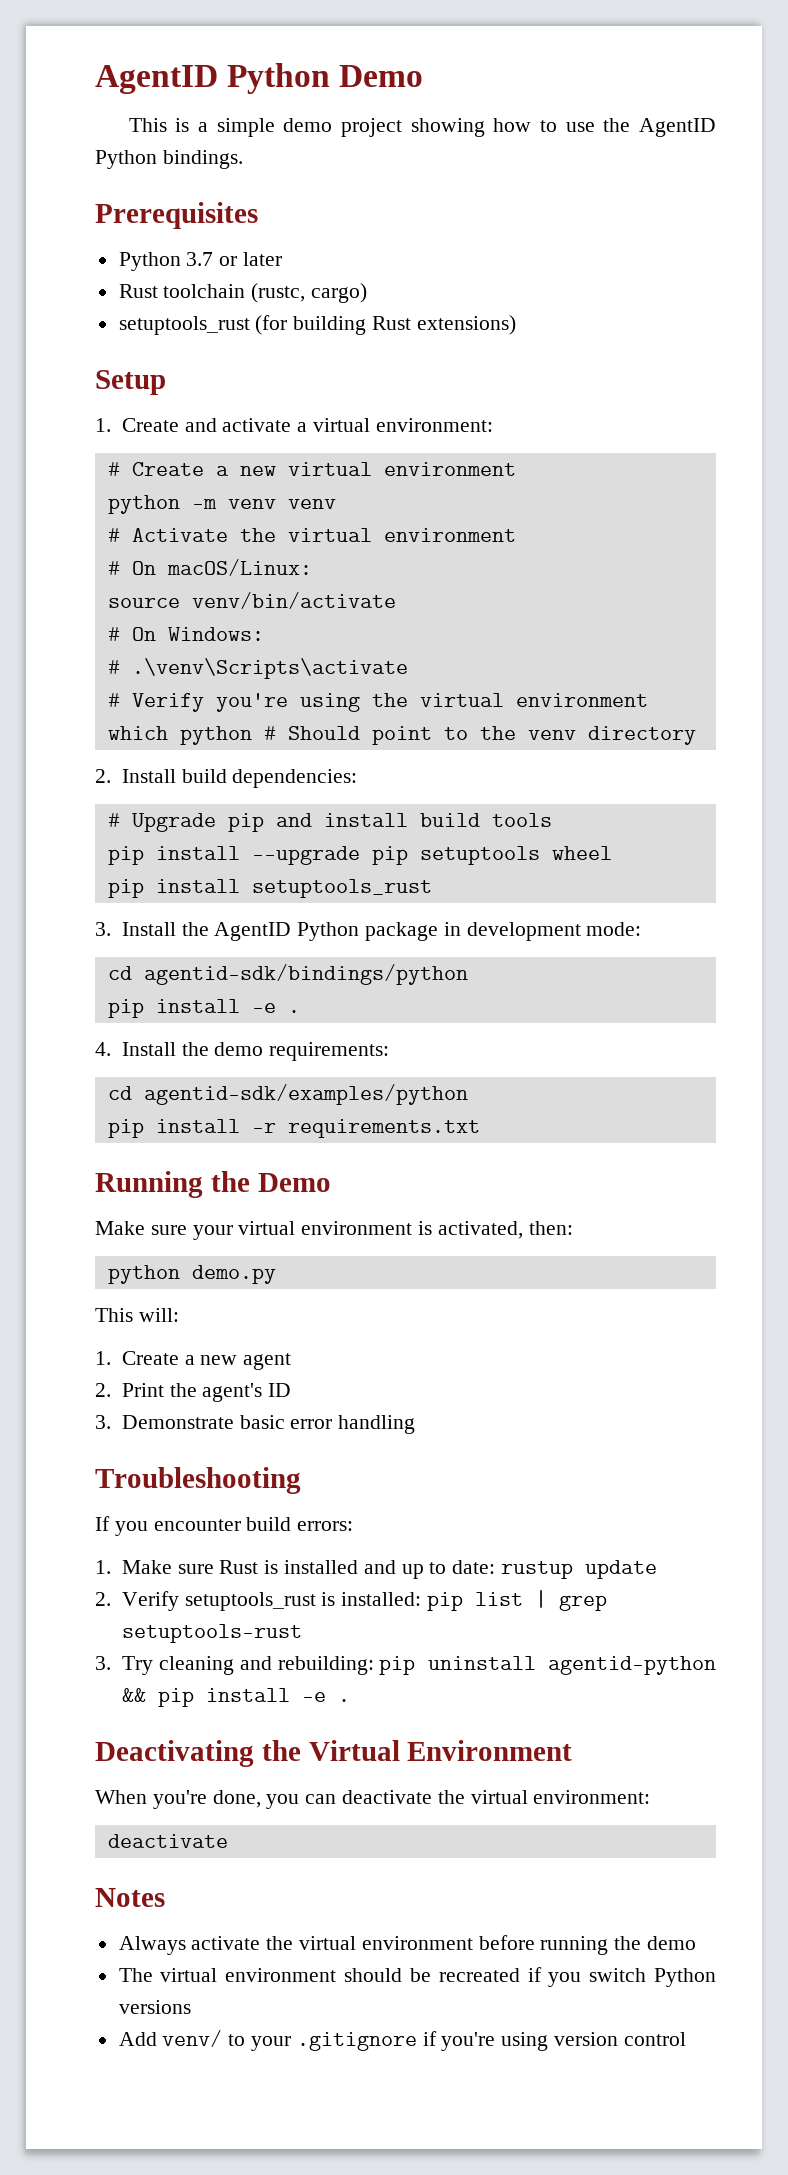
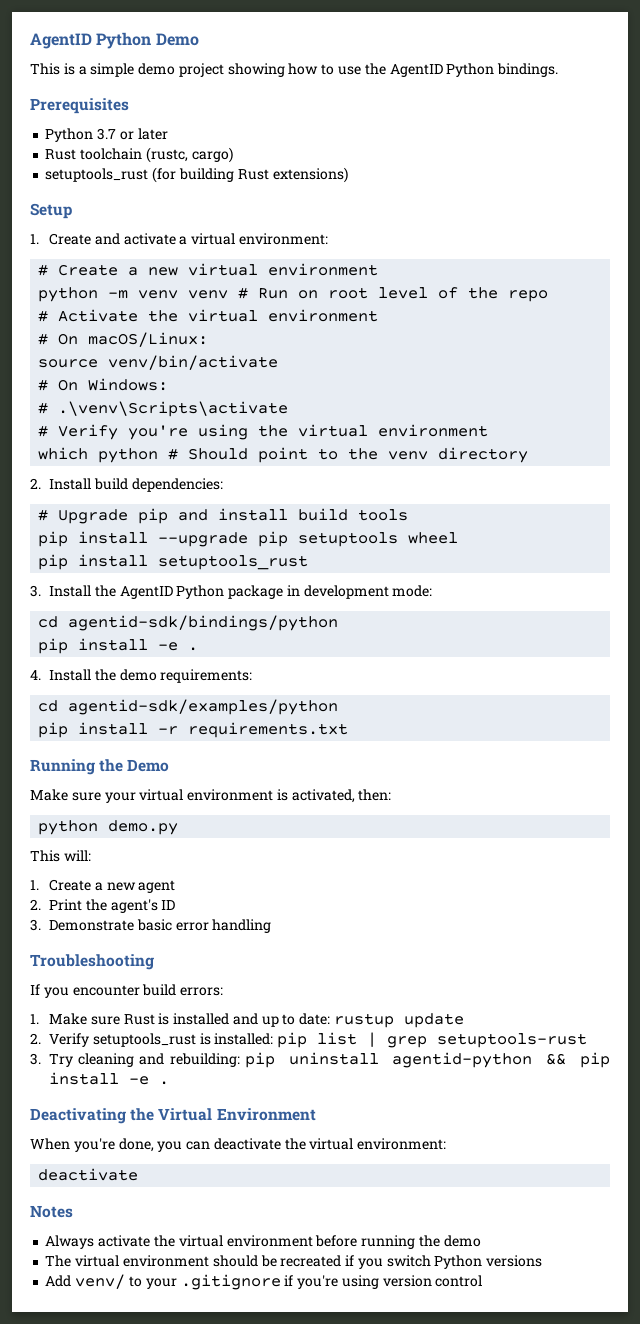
(336, 504) none -> [238,287,549,302] # Run on root level of the repo

